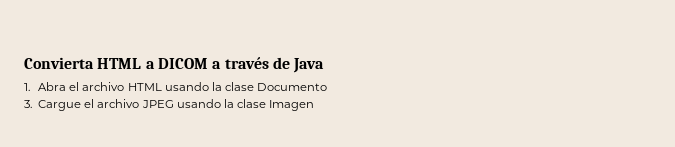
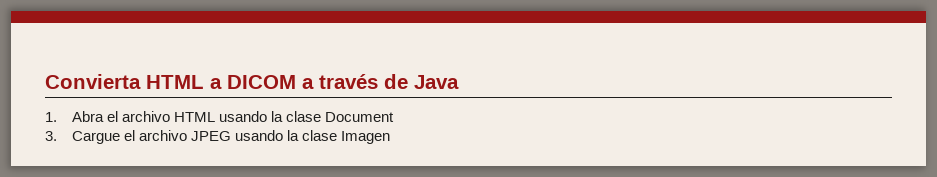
[257,83,328,91] Documento -> [325,112,395,122] Document

